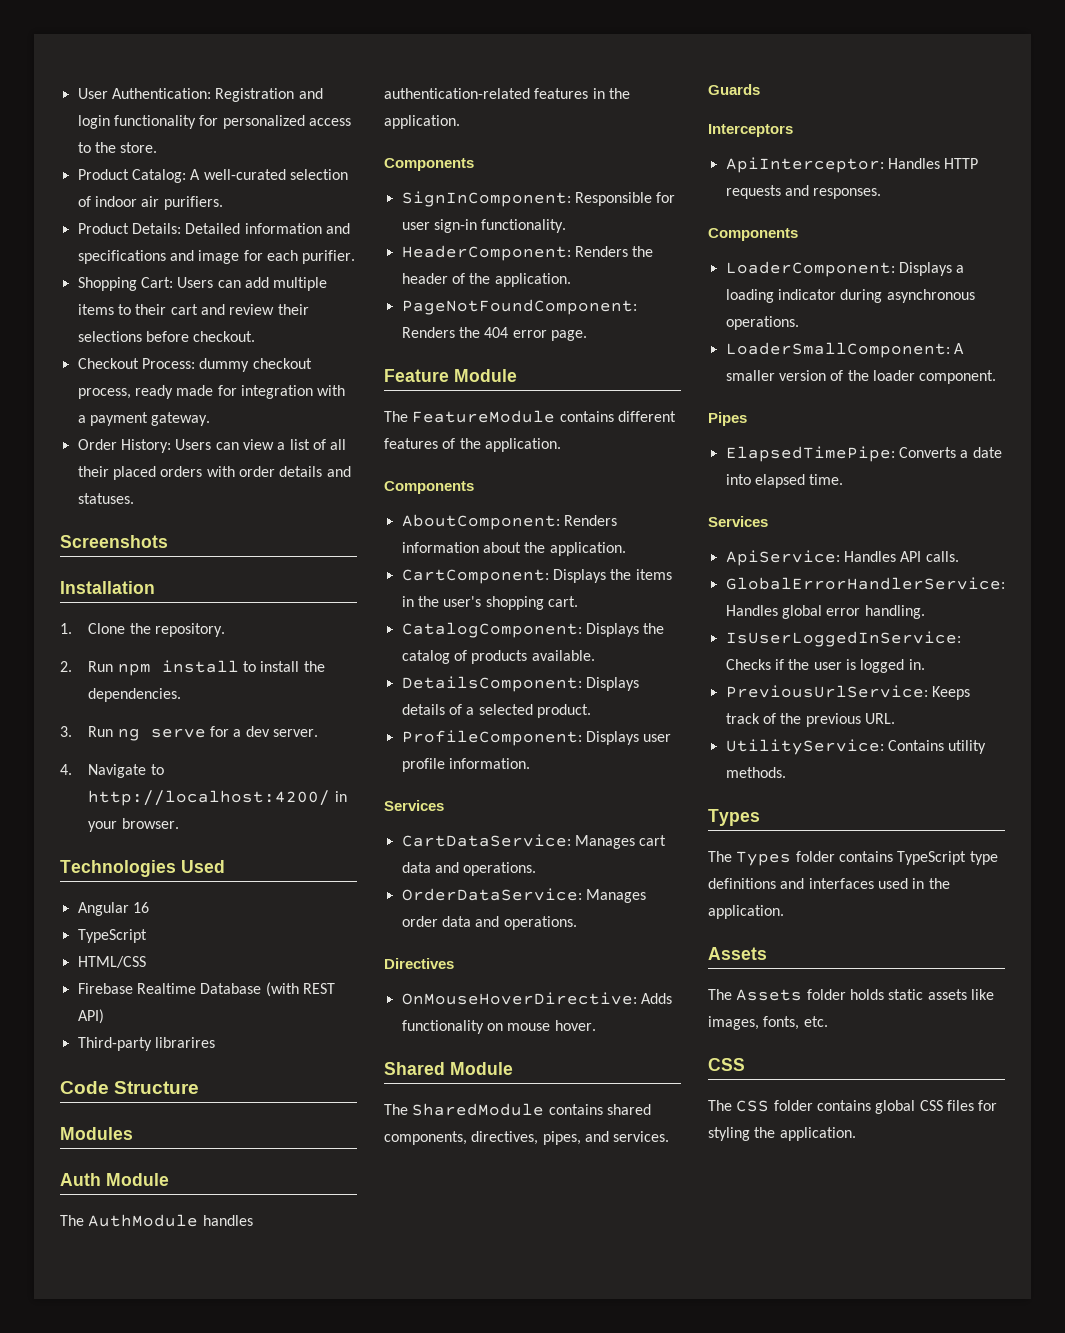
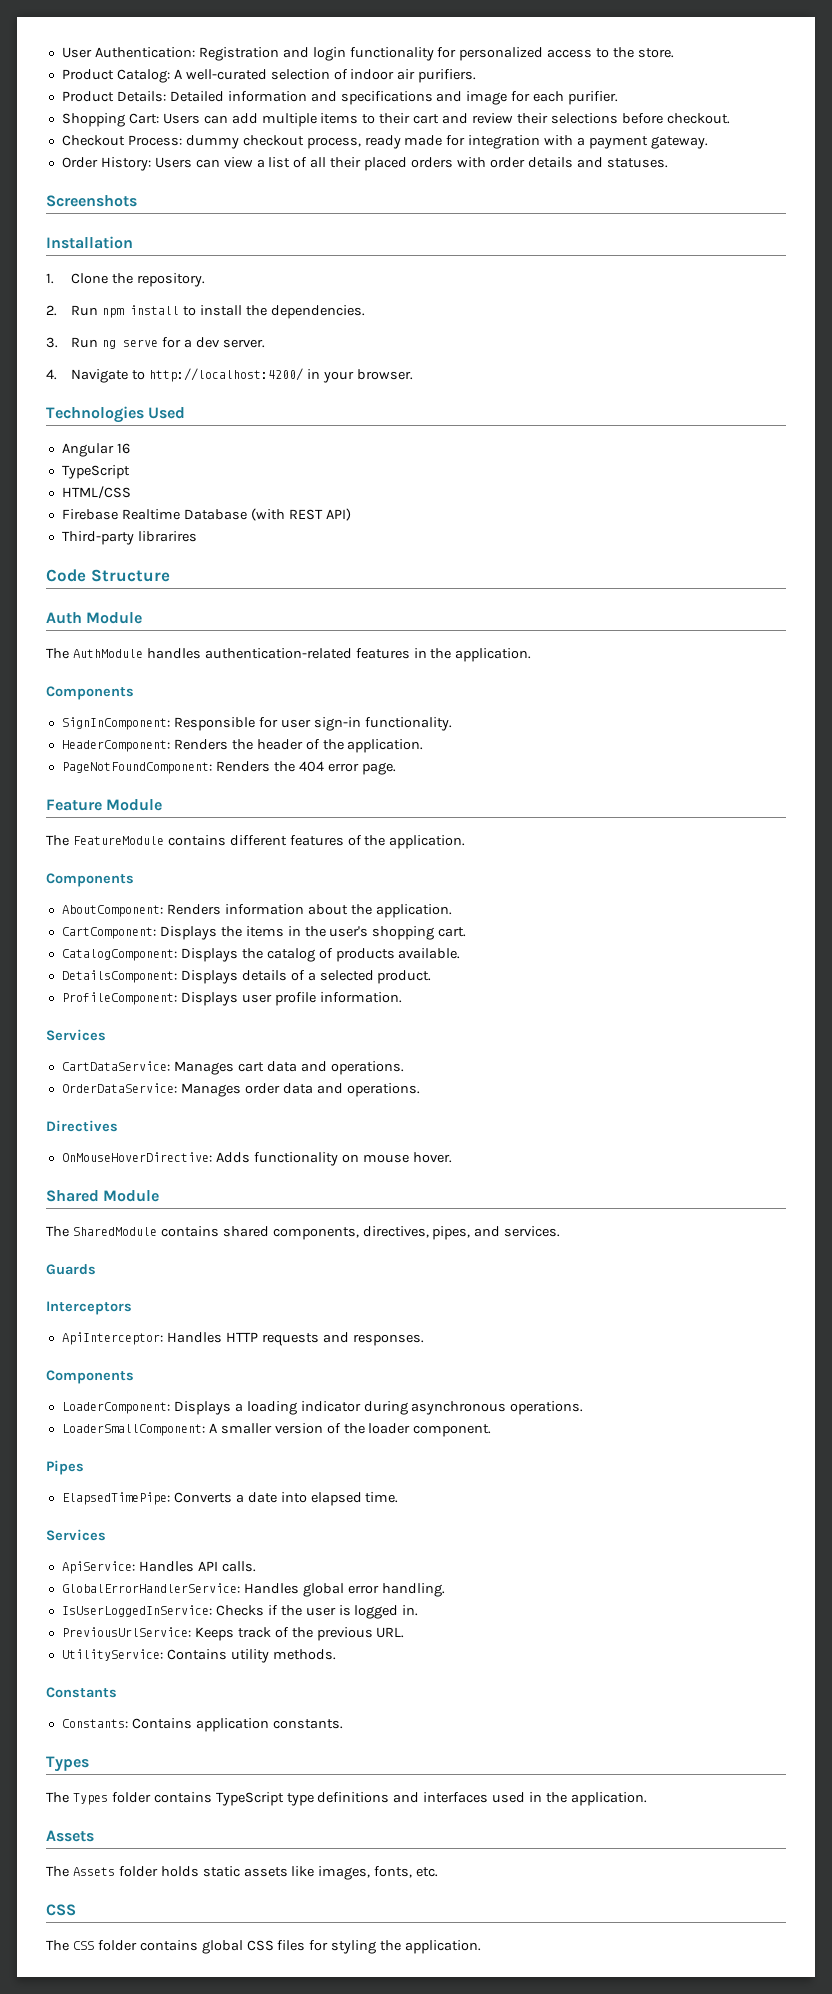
[60,1127,133,1140] // Modules -> (170, 575) none
(786, 772) none -> [46,1687,117,1698] [61,1718,343,1732] // Constants // Constants: Contains application constants.

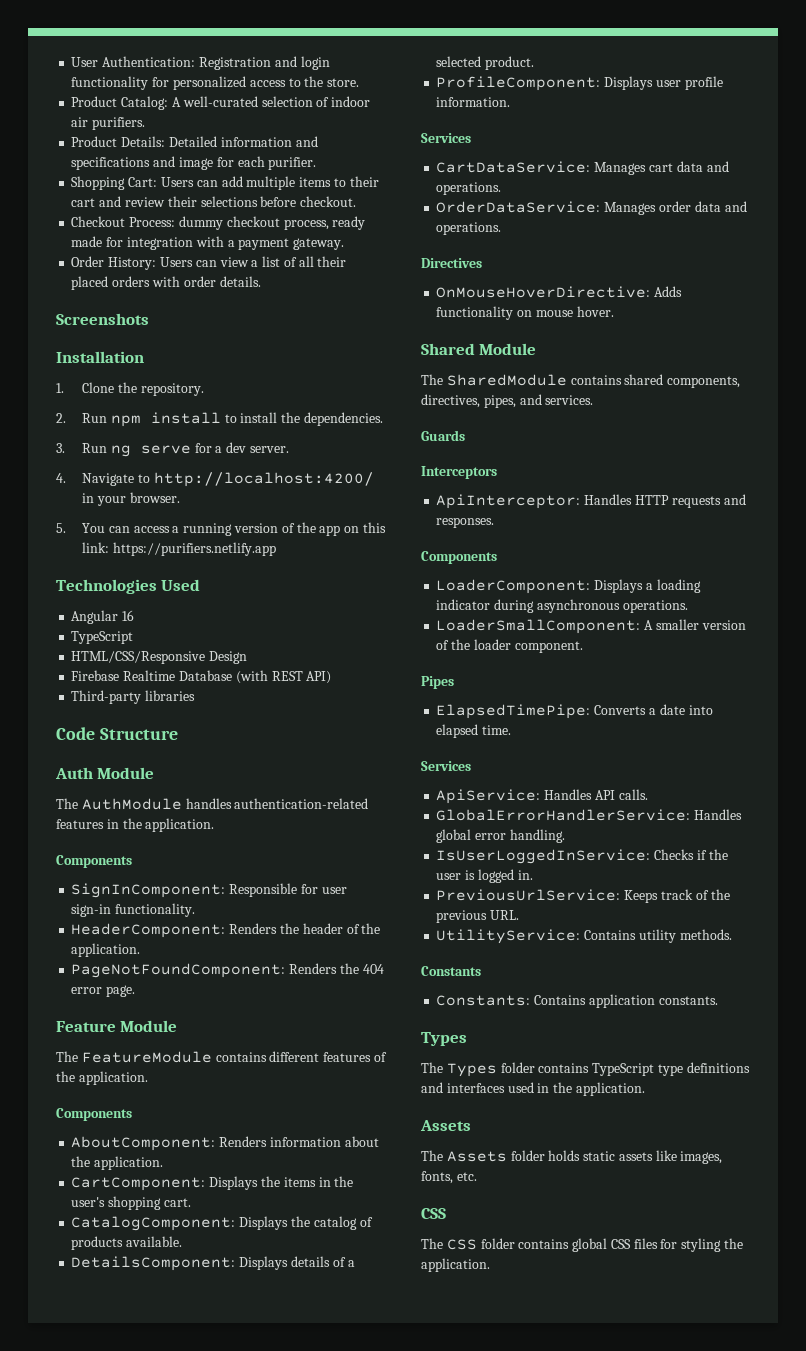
[527,157,668,168] details and statuses. -> [219,276,261,287] details.
(413, 374) none -> [56,522,386,536] [82,542,276,556] // 5. You can access a running version of the app on this link: https://purifiers.netlify.app
[61,486,131,499] HTML/CSS -> [71,651,248,664] HTML/CSS/Responsive Design
[137,531,197,542] librarires -> [145,690,196,701] libraries

